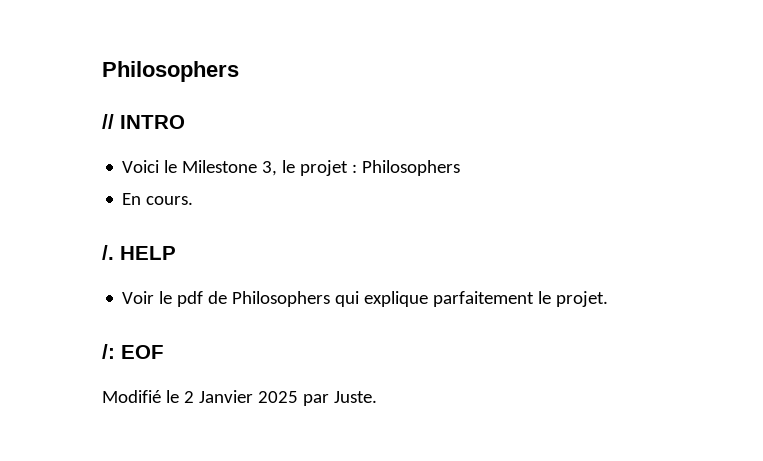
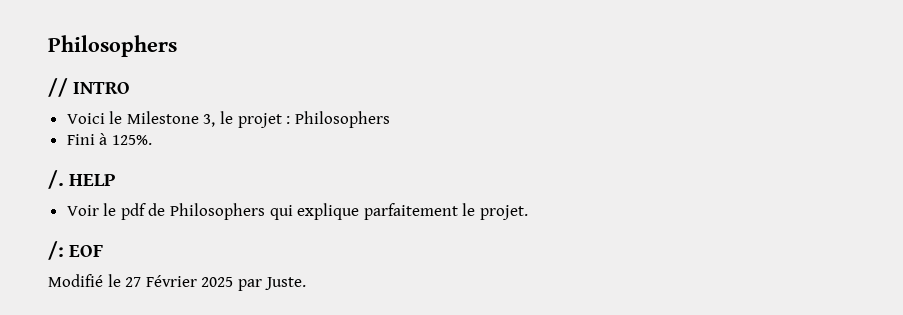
[122,193,194,205] En cours. -> [66,133,152,145] Fini à 125%.
[183,390,253,403] 2 Janvier -> [125,275,197,287] 27 Février

